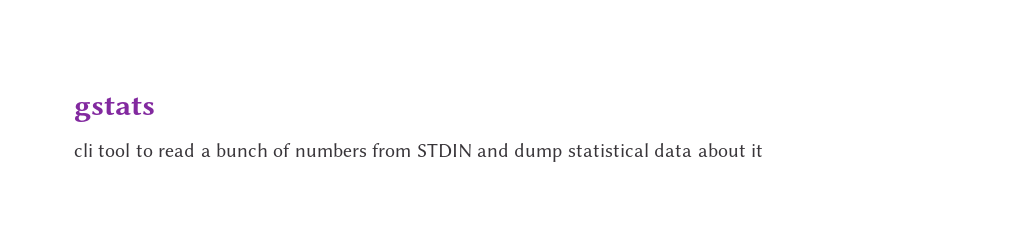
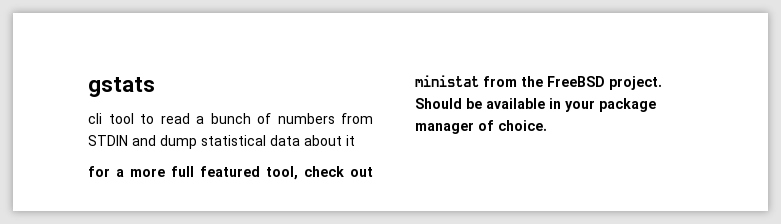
(763, 150) none -> [88,166,373,180] [415,75,662,90] [415,98,656,112] [415,120,547,134] // for a more full featured tool, check out ministat from the FreeBSD project. Should be available in your package manager of choice.

